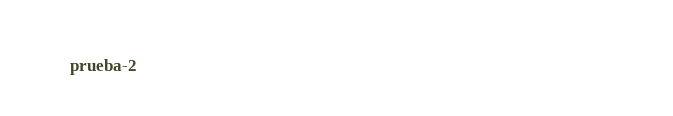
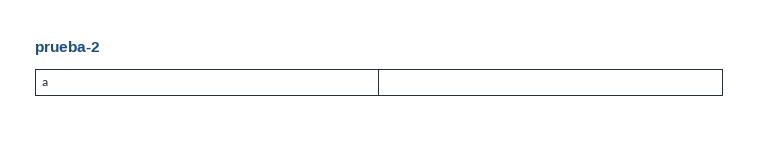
(137, 67) none -> [41,80,48,86] // a |

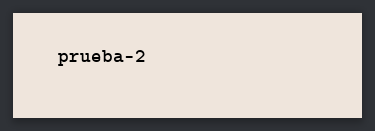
[41,80,48,86] // a | -> (146, 58) none

